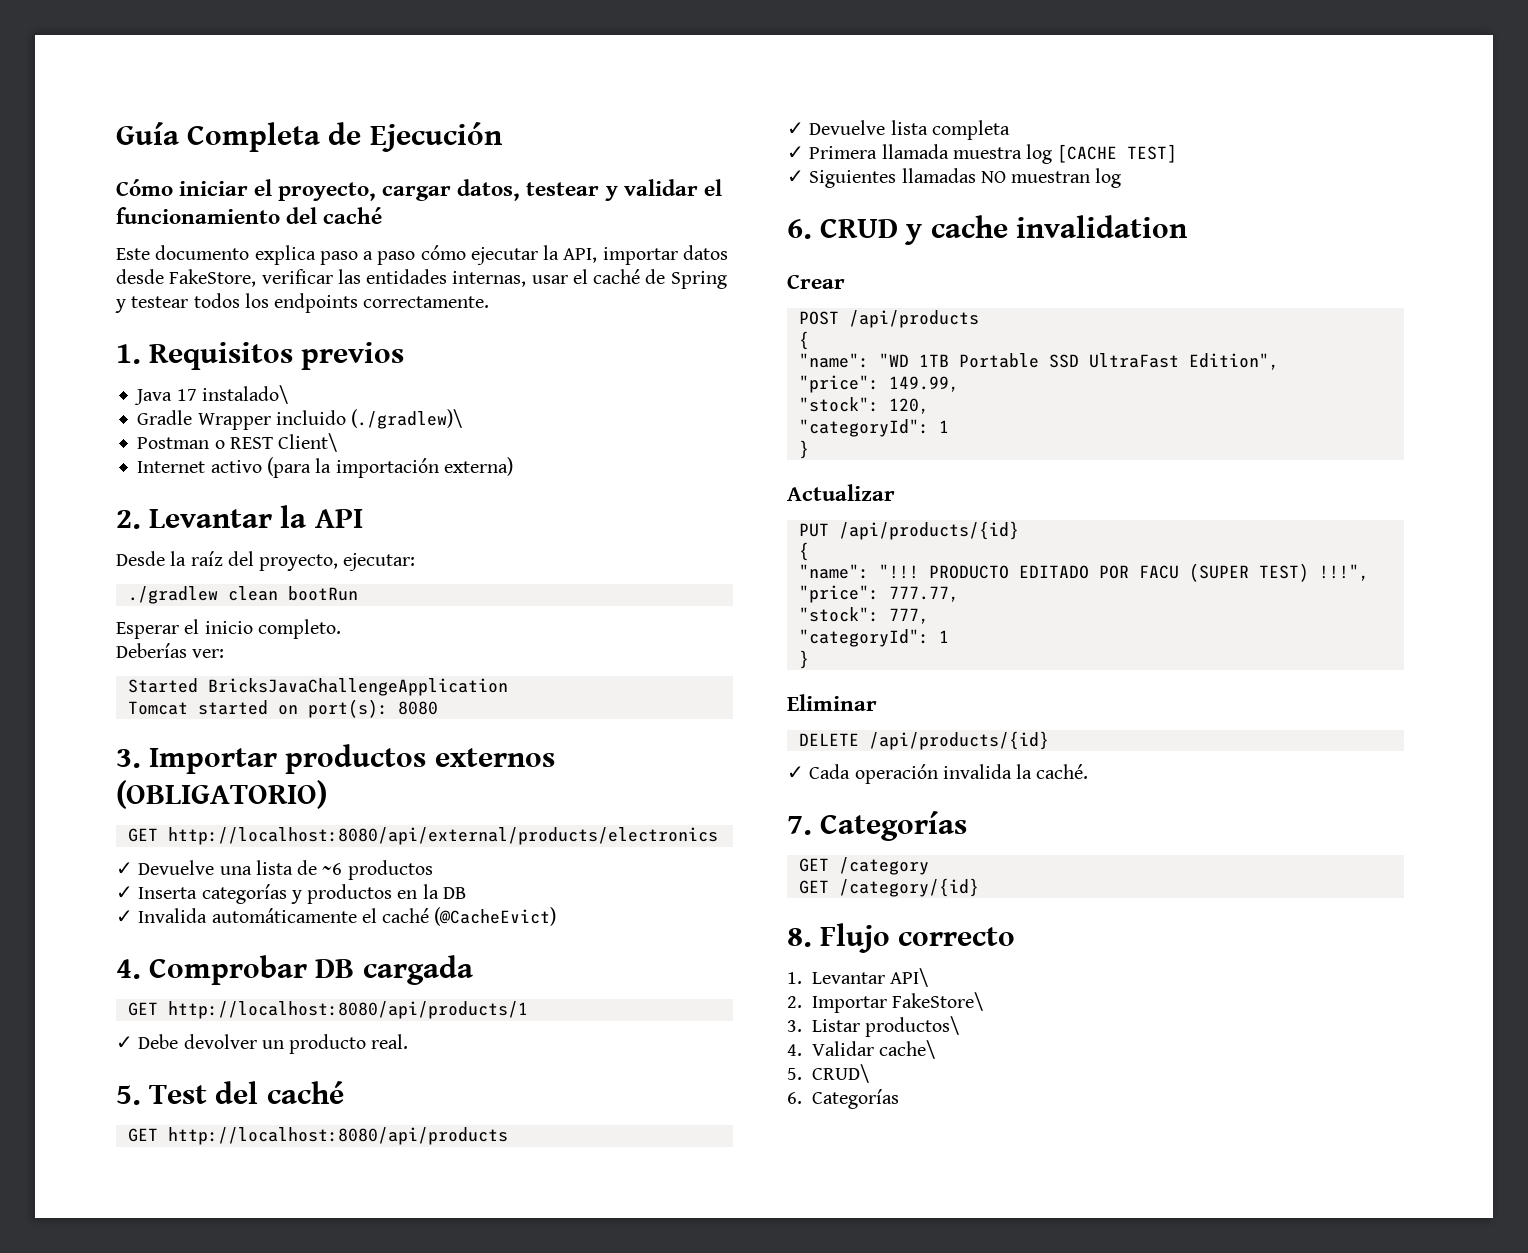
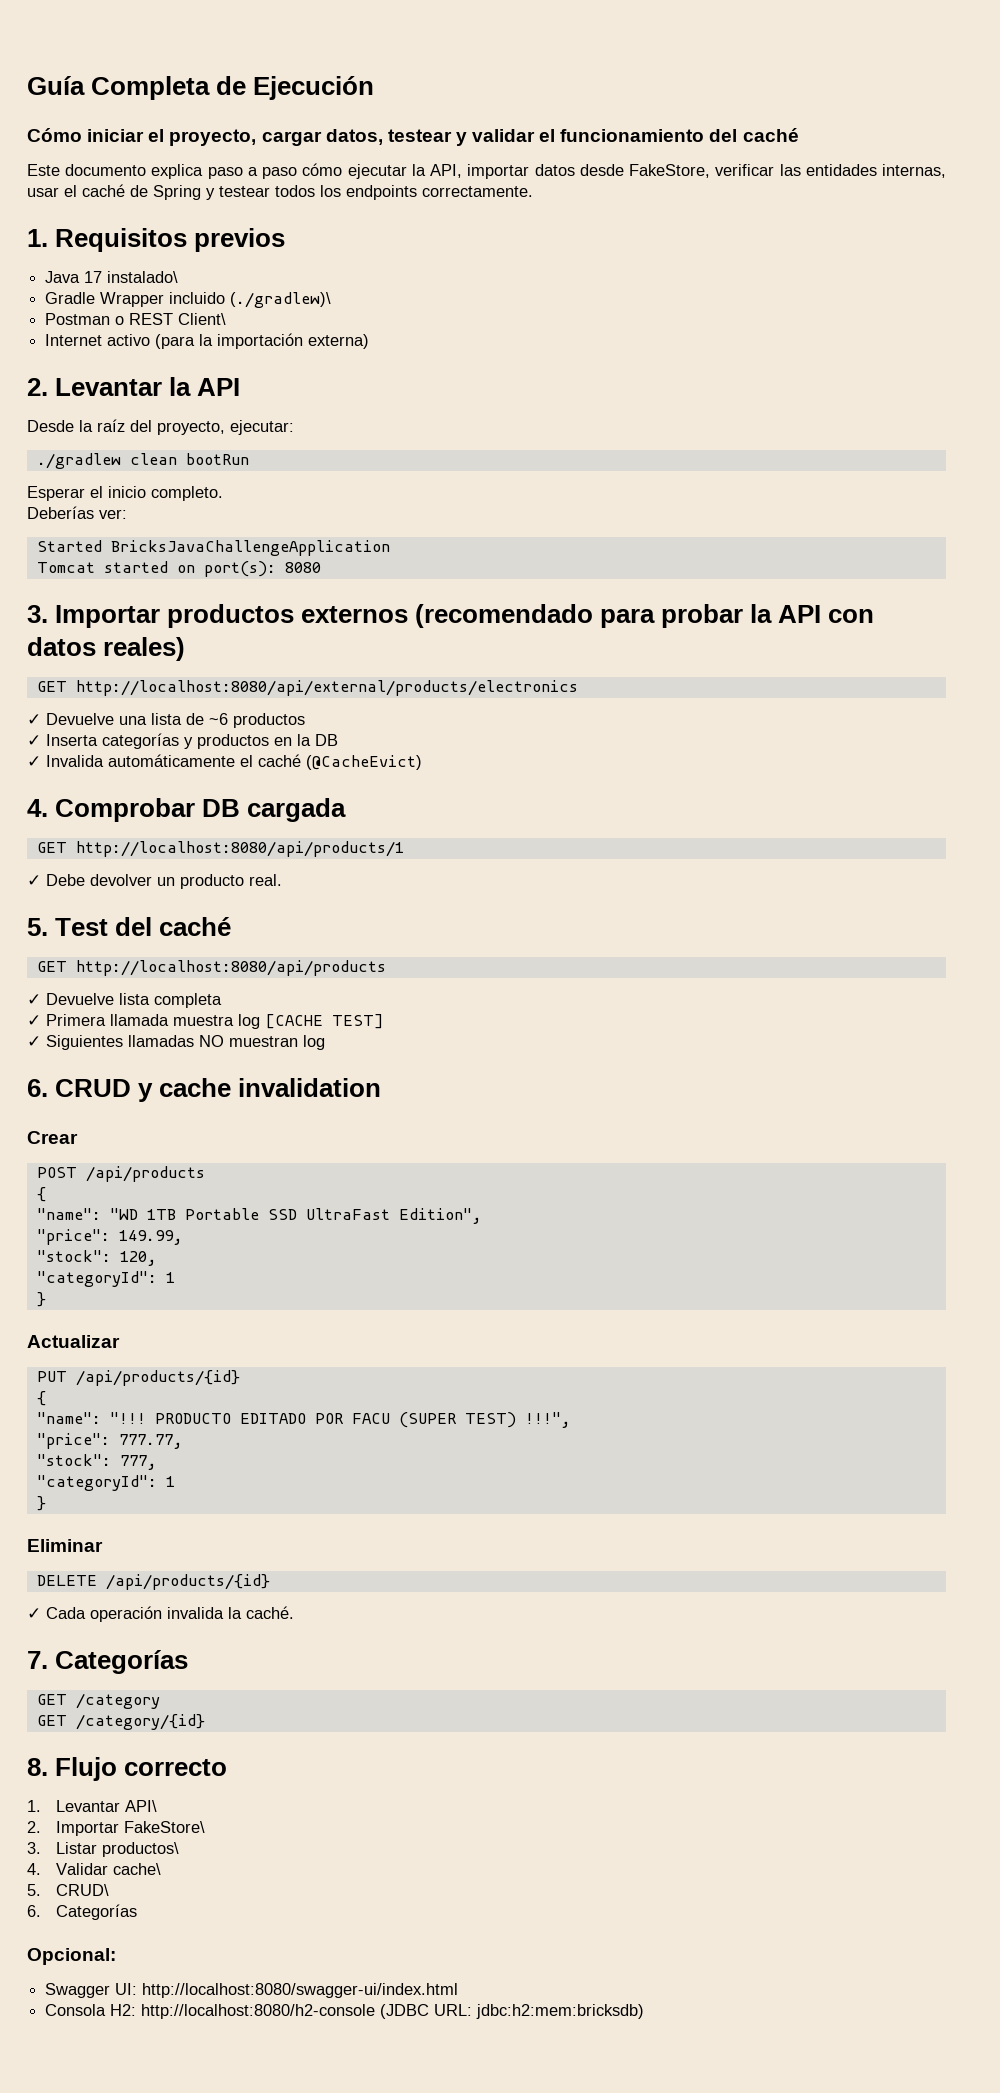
[116,780,327,809] (OBLIGATORIO) -> [415,604,875,628] [27,637,186,661] (recomendado para probar la API con datos reales)
(899, 1099) none -> [27,1948,116,1965] [45,1983,459,1998] [45,2004,645,2019] // Opcional: // Swagger UI: http://localhost:8080/swagger-ui/index.html // Consola H2: http://localhost:8080/h2-console (JDBC URL: jdbc:h2:mem:bricksdb)

